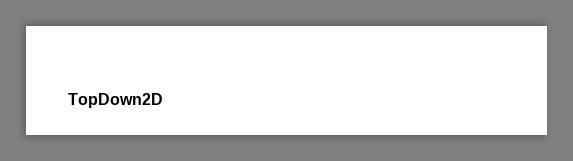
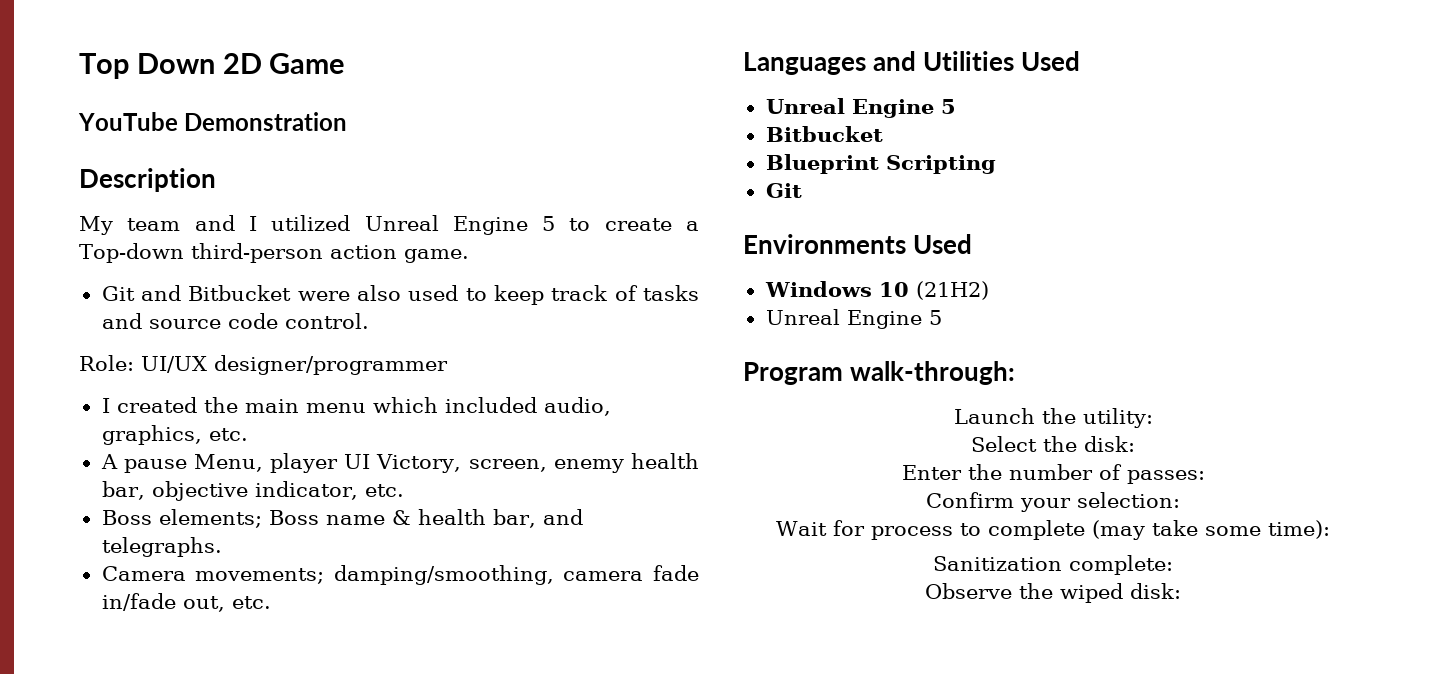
[68,93,163,108] TopDown2D -> [79,53,345,79] [78,112,348,131] [79,168,216,192] [79,215,699,235] [79,243,469,263] [101,285,700,305] [101,313,369,329] [79,355,448,375] [101,397,611,416] [101,425,248,445] [100,453,699,473] [101,481,405,501] [101,509,583,528] [101,537,222,557] [101,565,699,585] [101,593,271,612] [743,51,1081,75] [765,98,956,118] [765,126,883,142] [765,154,996,174] [765,183,802,198] [743,234,973,254] [764,281,989,300] [765,309,942,329] [743,361,1016,385] [953,408,1153,428] [971,436,1135,452] [901,464,1205,484] [926,492,1180,512] [776,520,1330,540] [933,555,1173,575] [925,583,1181,603] Top Down 2D Game // YouTube Demonstration // Description // My team and I utilized Unreal Engine 5 to create a Top-down third-person action game. // Git and Bitbucket were also used to keep track of tasks and source code control. // Role: UI/UX designer/programmer // I created the main menu which included audio, graphics, etc. // A pause Menu, player UI Victory, screen, enemy health bar, objective indicator, etc. // Boss elements; Boss name & health bar, and telegraphs. // Camera movements; damping/smoothing, camera fade in/fade out, etc. // Languages and Utilities Used // Unreal Engine 5 // Bitbucket // Blueprint Scripting // Git // Environments Used // Windows 10 (21H2) // Unreal Engine 5 // Program walk-through: // Launch the utility: // Select the disk: // Enter the number of passes: // Confirm your selection: // Wait for process to complete (may take some time): // Sanitization complete: // Observe the wiped disk:

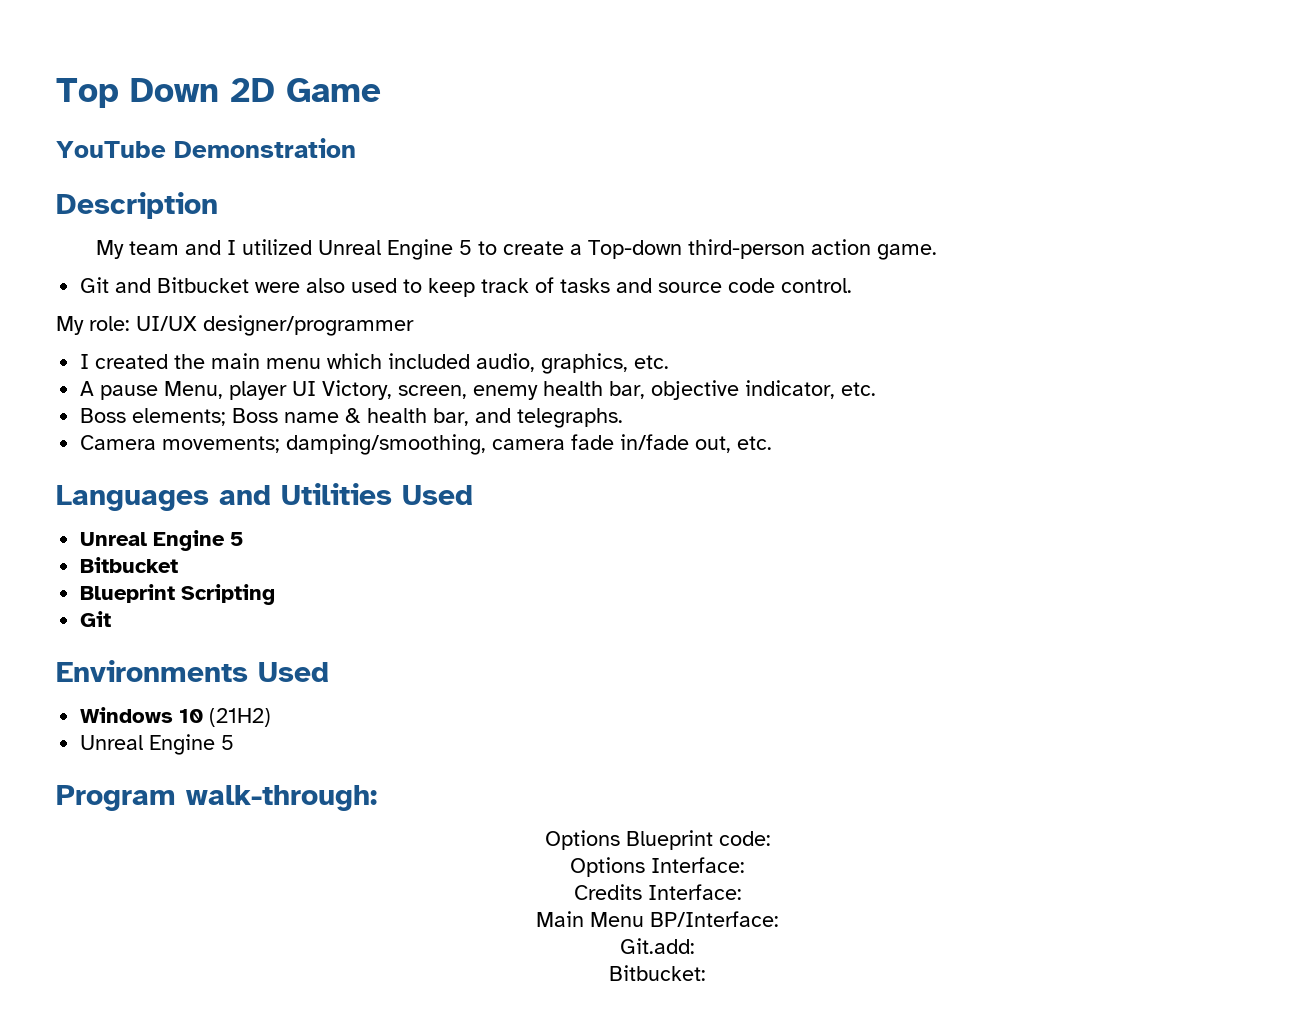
[79,355,134,371] Role: -> [56,316,130,335] My role:
[953,408,1153,428] [971,436,1135,452] [901,464,1205,484] [926,492,1180,512] [776,520,1330,540] [933,555,1173,575] [925,583,1181,603] Launch the utility: // Select the disk: // Enter the number of passes: // Confirm your selection: // Wait for process to complete (may take some time): // Sanitization complete: // Observe the wiped disk: -> [544,830,771,850] [570,857,745,877] [573,884,742,900] [536,911,779,927] [620,938,695,954] [609,965,706,981] Options Blueprint code: // Options Interface: // Credits Interface: // Main Menu BP/Interface: // Git.add: // Bitbucket:

